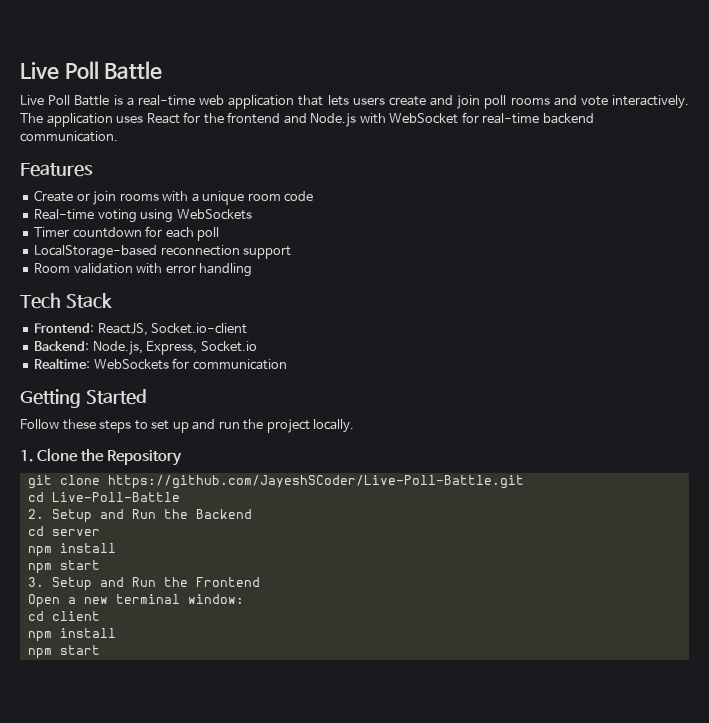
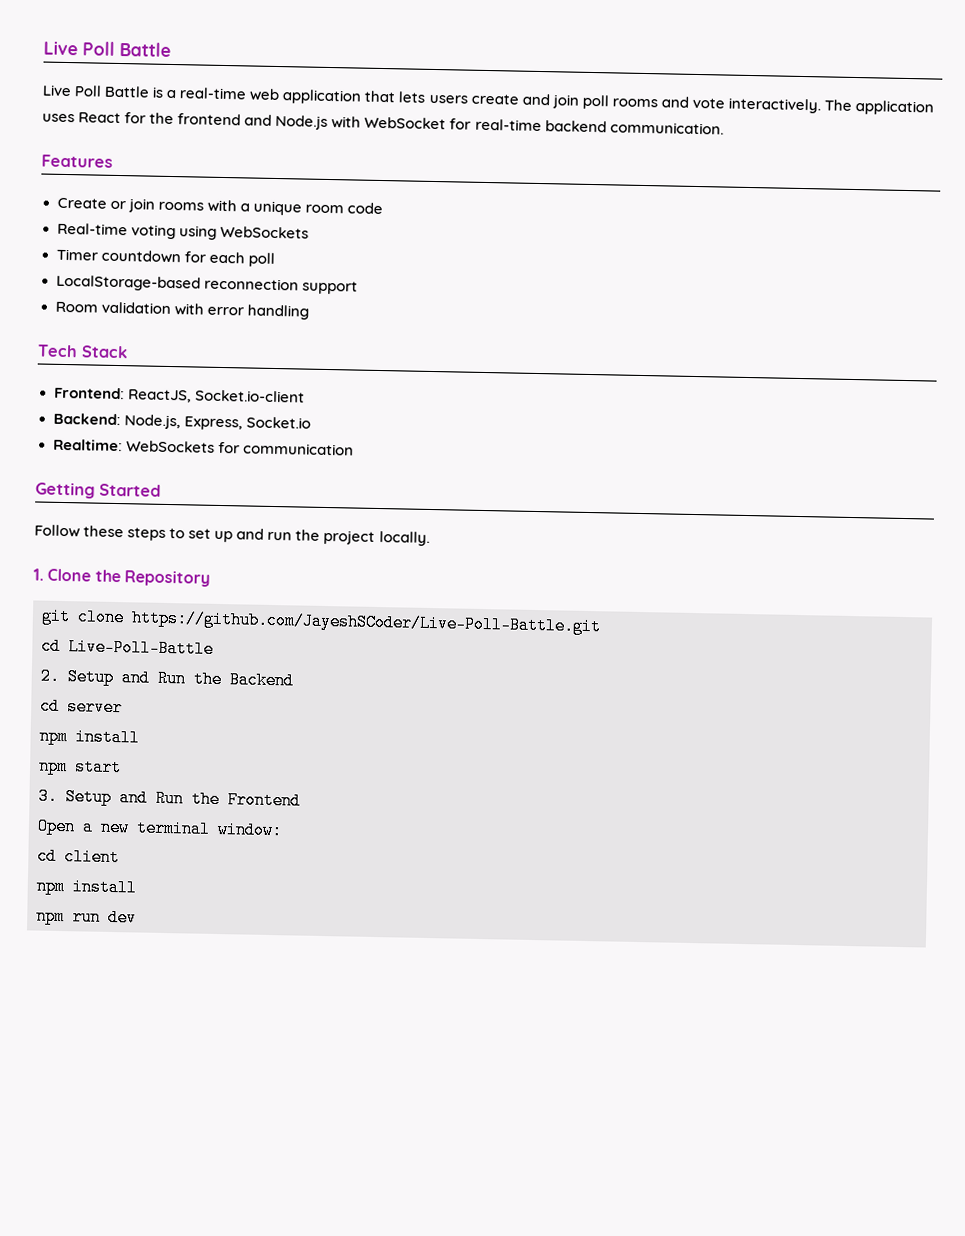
[59,645,100,655] start -> [72,908,137,927] run dev

